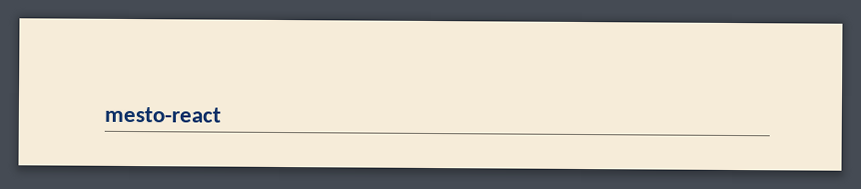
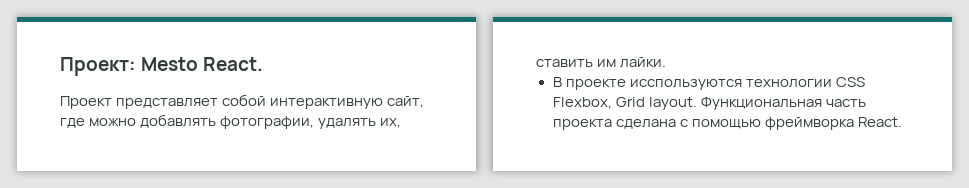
[104,106,221,123] mesto-react -> [60,57,264,76] [60,94,425,109] [60,114,402,129] [536,57,667,68] [552,77,865,90] [552,97,866,110] [552,117,902,130] Проект: Mesto React. // Проект представляет собой интерактивную сайт, где можно добавлять фотографии, удалять их, ставить им лайки. // В проекте исспользуются технологии CSS Flexbox, Grid layout. Функциональная часть проекта сделана с помощью фреймворка React.

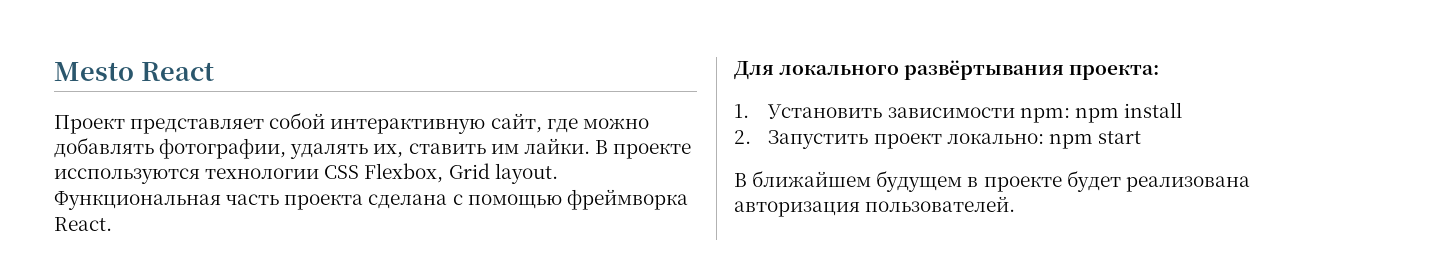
[60,57,264,76] Проект: Mesto React. -> [54,62,214,81] Mesto React
(667, 62) // -> (590, 146) none
(902, 122) none -> [734,60,1160,80] [734,102,1182,123] [734,130,1141,149] [734,170,1250,192] [734,196,1016,217] // Для локального развёртывания проекта: // 1. Установить зависимости npm: npm install // 2. Запустить проект локально: npm start // В ближайшем будущем в проекте будет реализована авторизация пользователей.

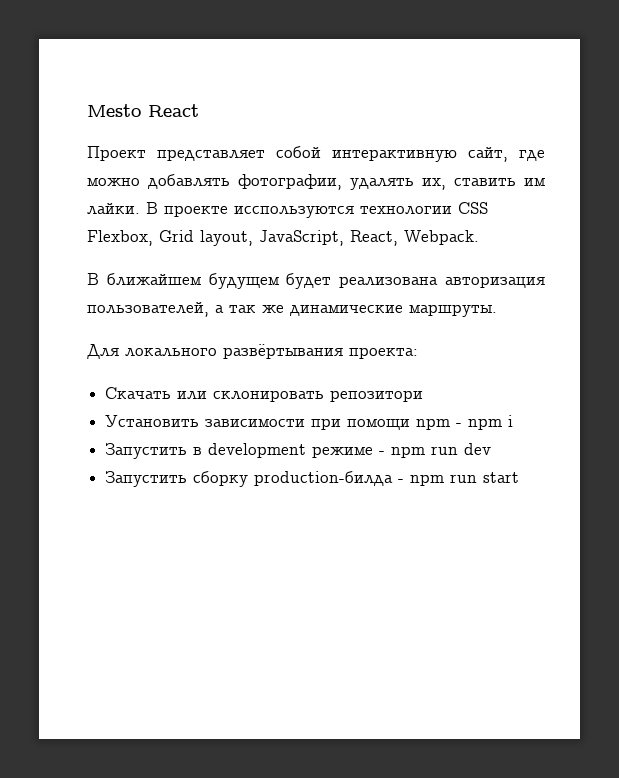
[494,163,558,184] [54,189,688,210] [54,217,112,231] [734,60,1160,80] [734,102,1182,123] [734,130,1141,149] [734,170,1250,192] [734,196,1016,217] layout. Функциональная часть проекта сделана с помощью фреймворка React. // Для локального развёртывания проекта: // 1. Установить зависимости npm: npm install // 2. Запустить проект локально: npm start // В ближайшем будущем в проекте будет реализована авторизация пользователей. -> [200,230,479,246] [87,273,545,289] [87,302,497,317] [87,344,418,359] [105,387,424,402] [105,415,514,430] [105,443,492,459] [105,471,520,487] layout, JavaScript, React, Webpack. // В ближайшем будущем будет реализована авторизация пользователей, а так же динамические маршруты. // Для локального развёртывания проекта: // Скачать или склонировать репозитори // Установить зависимости при помощи npm - npm i // Запустить в development режиме - npm run dev // Запустить сборку production-билда - npm run start

